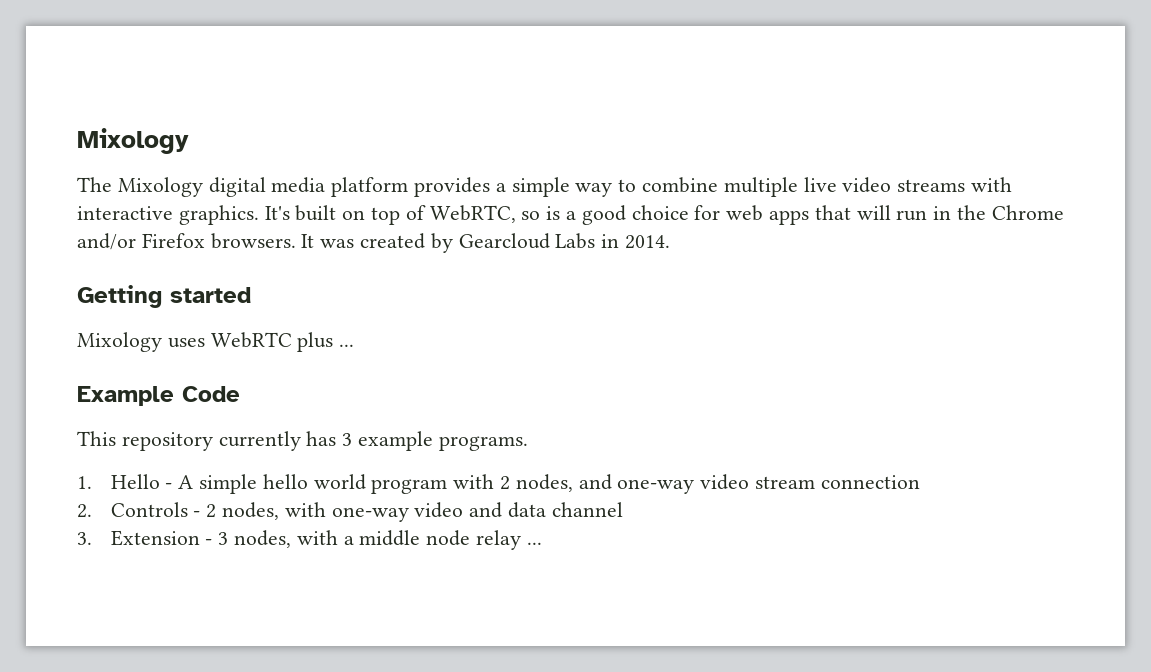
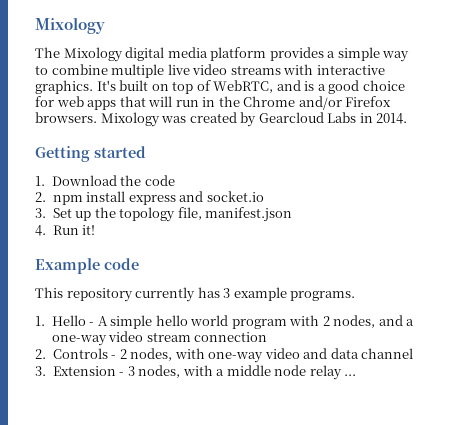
[521,211,541,220] so -> [276,80,301,91] and
[301,234,315,248] It -> [100,112,160,127] Mixology
[77,332,355,352] Mixology uses WebRTC plus ... -> [35,175,175,186] [35,191,264,205] [35,207,293,222] [35,225,96,236] 1. Download the code // 2. npm install express and socket.io // 3. Set up the topology file, manifest.json // 4. Run it!
[182,386,240,402] Code -> [104,258,139,270] code
(612, 482) none -> [406,319,415,326] a

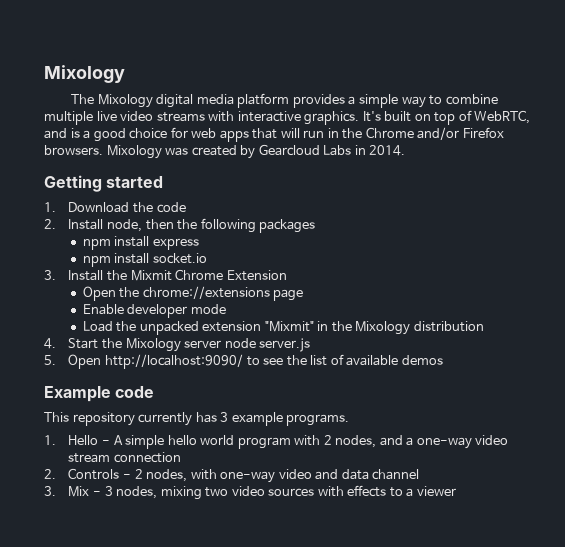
(46, 197) none -> [68,218,316,233] Install node, then the following packages //
[179,191,204,202] and -> [82,253,150,267] // npm install
[52,207,293,222] [35,225,96,236] Set up the topology file, manifest.json // 4. Run it! -> [68,269,287,281] [82,286,304,301] [82,304,226,318] [82,321,484,335] [44,338,311,352] [44,354,443,369] Install the Mixmit Chrome Extension // Open the chrome://extensions page // Enable developer mode // Load the unpacked extension "Mixmit" in the Mixology distribution // 4. Start the Mixology server node server.js // 5. Open http://localhost:9090/ to see the list of available demos
[52,366,116,376] Extension -> [68,486,90,497] Mix
[182,365,357,380] with a middle node relay ... -> [160,485,456,500] mixing two video sources with effects to a viewer

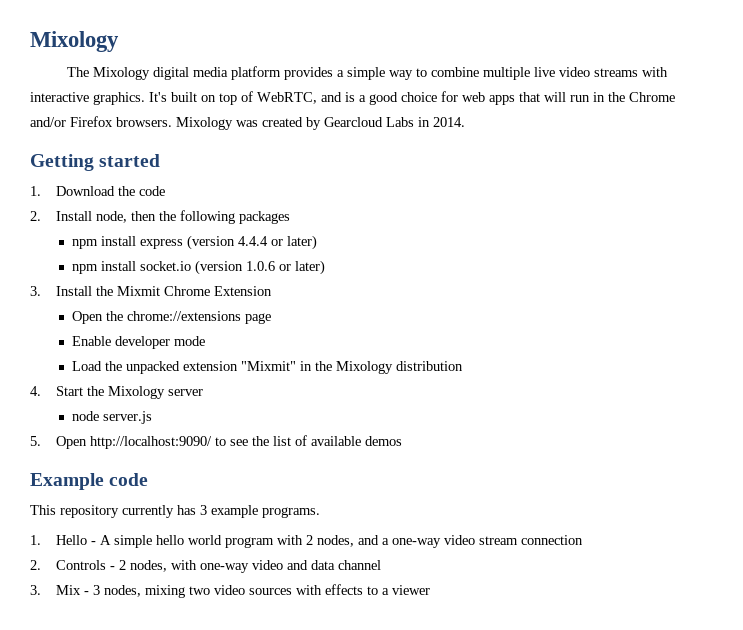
(199, 244) none -> [186,235,317,250] (version 4.4.4 or later)
(207, 258) none -> [194,260,325,275] (version 1.0.6 or later)
(222, 344) none -> (203, 392) //

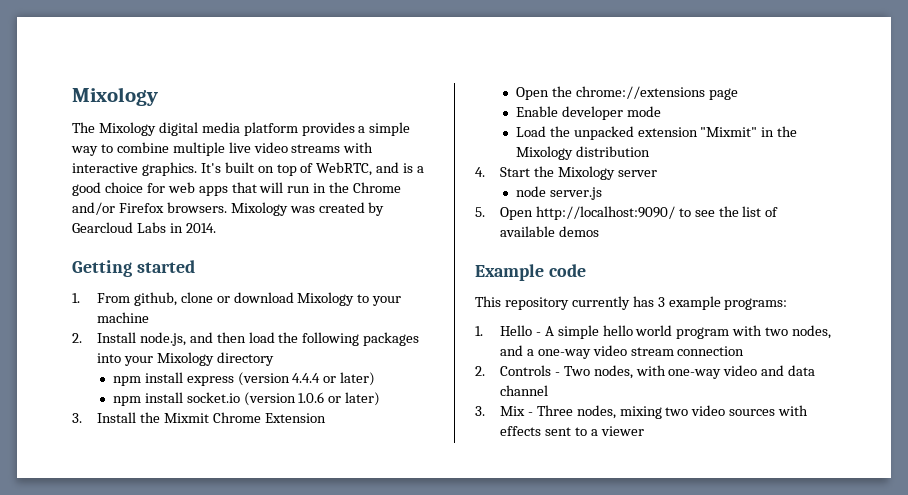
[55,186,165,196] [30,211,156,223] Download the code // 2. Install node, then -> [96,292,402,306] [96,312,149,323] [72,332,275,346] From github, clone or download Mixology to your machine // 2. Install node.js, and then load
(290, 217) none -> [96,352,274,366] into your Mixology directory
[262,507,320,518] programs. -> [724,298,788,310] programs:
[305,535,313,545] 2 -> [765,327,789,336] two
[118,560,126,570] 2 -> [563,366,590,376] Two
[92,585,100,595] 3 -> [536,405,573,416] Three
(363, 589) none -> [544,427,571,436] sent

